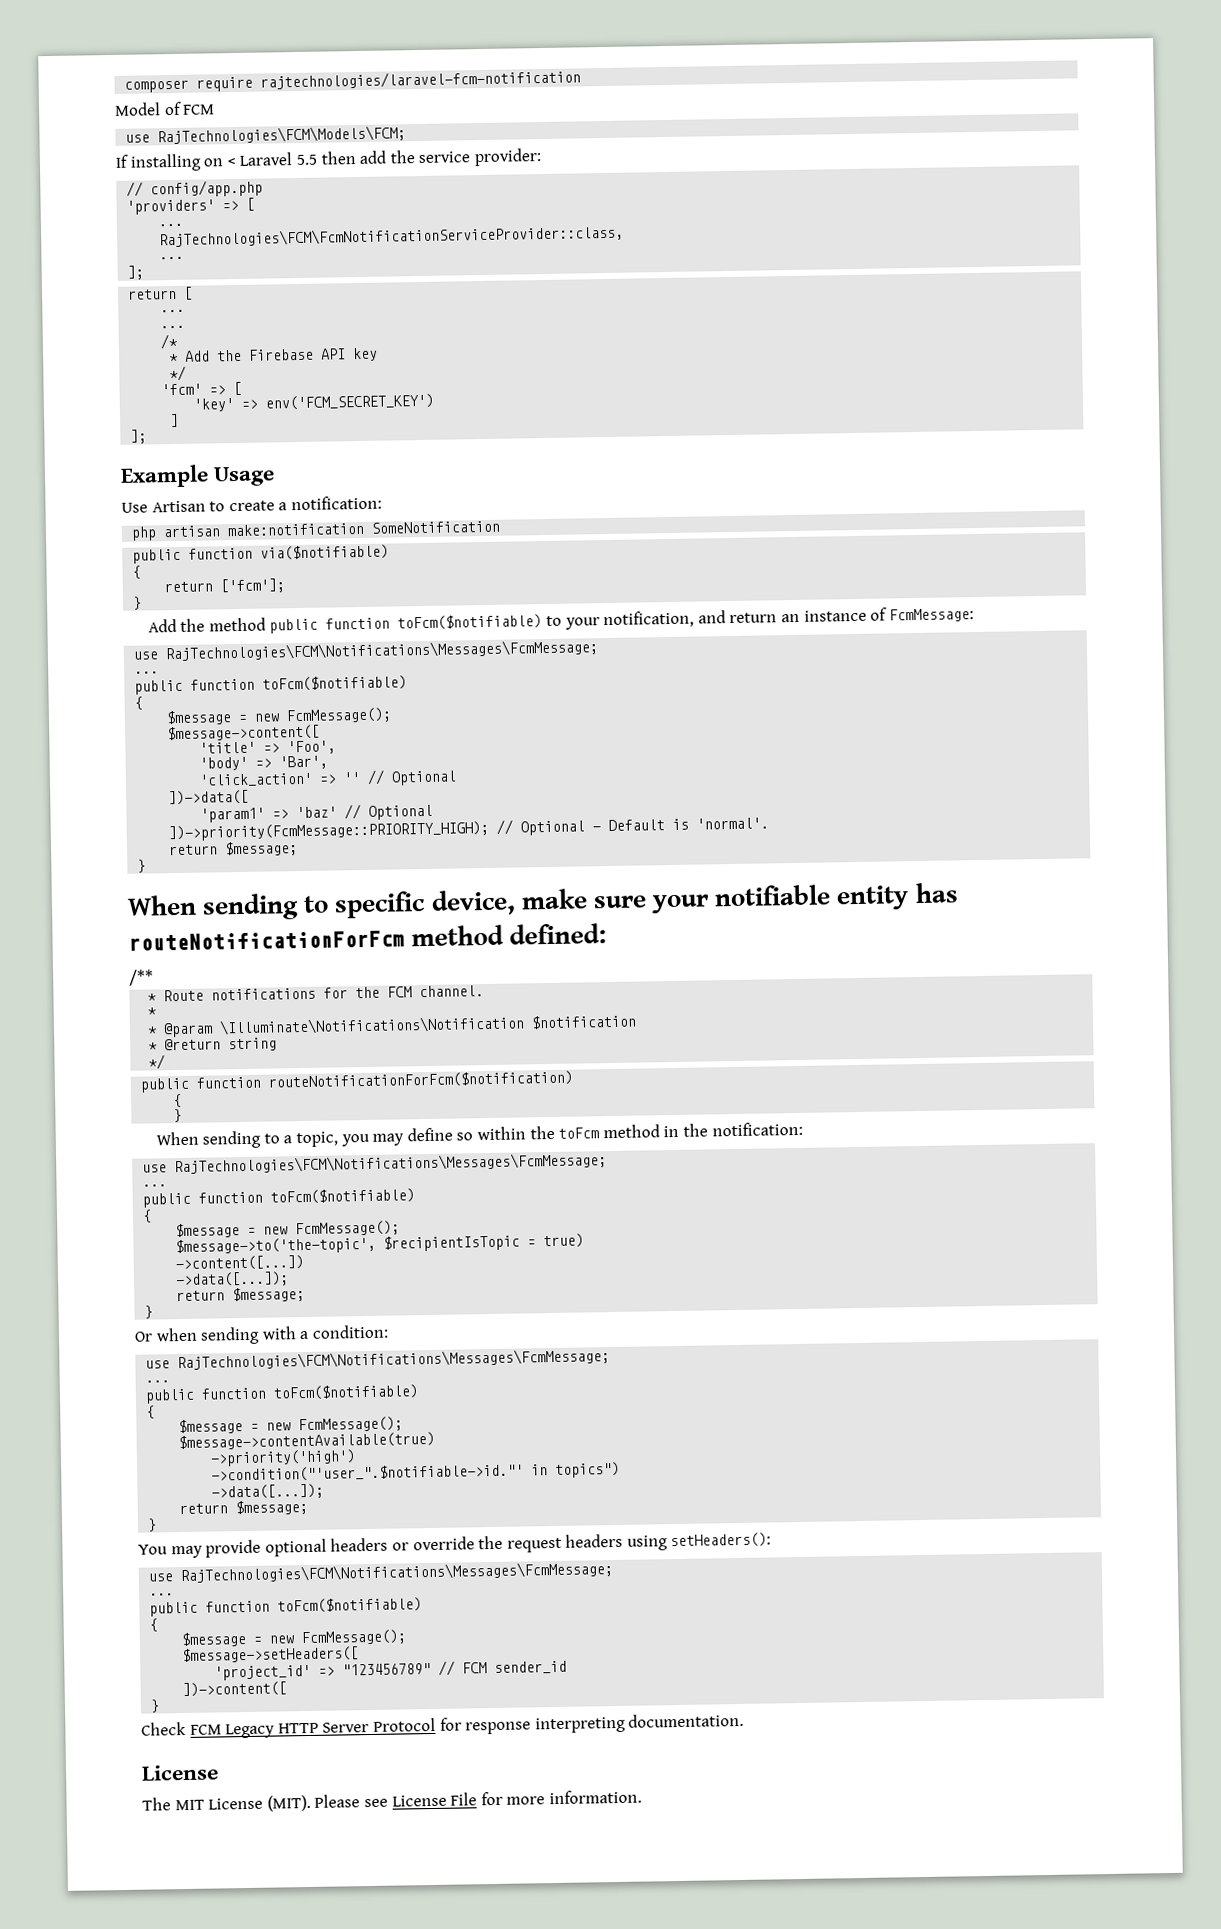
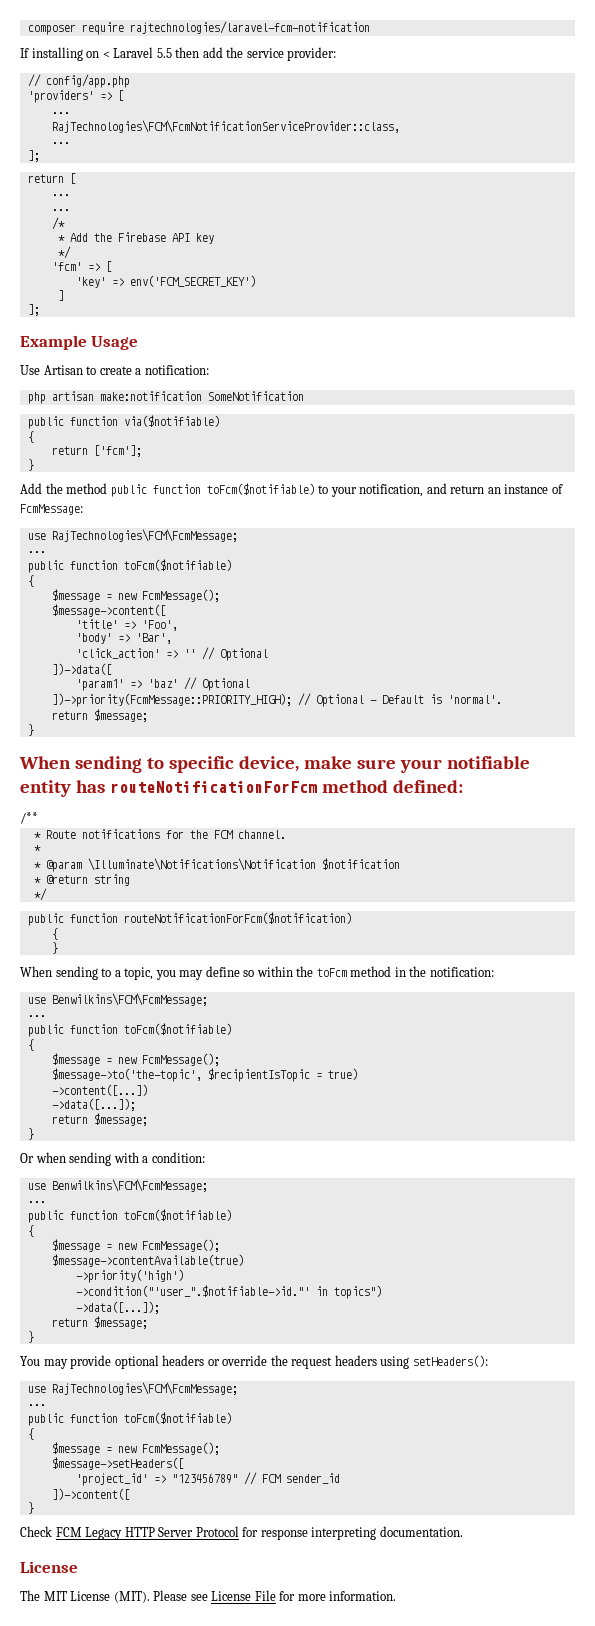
[114,101,216,116] [125,125,407,145] // Model of FCM // use RajTechnologies\FCM\Models\FCM; -> (370, 27) none
[165,639,599,662] RajTechnologies\FCM\Notifications\Messages\FcmMessage; -> [51,529,238,542] RajTechnologies\FCM\FcmMessage;
[174,1152,608,1175] RajTechnologies\FCM\Notifications\Messages\FcmMessage; -> [51,993,208,1006] Benwilkins\FCM\FcmMessage;
[177,1348,611,1371] RajTechnologies\FCM\Notifications\Messages\FcmMessage; -> [51,1179,208,1192] Benwilkins\FCM\FcmMessage;
[180,1561,614,1584] RajTechnologies\FCM\Notifications\Messages\FcmMessage; -> [51,1382,238,1395] RajTechnologies\FCM\FcmMessage;

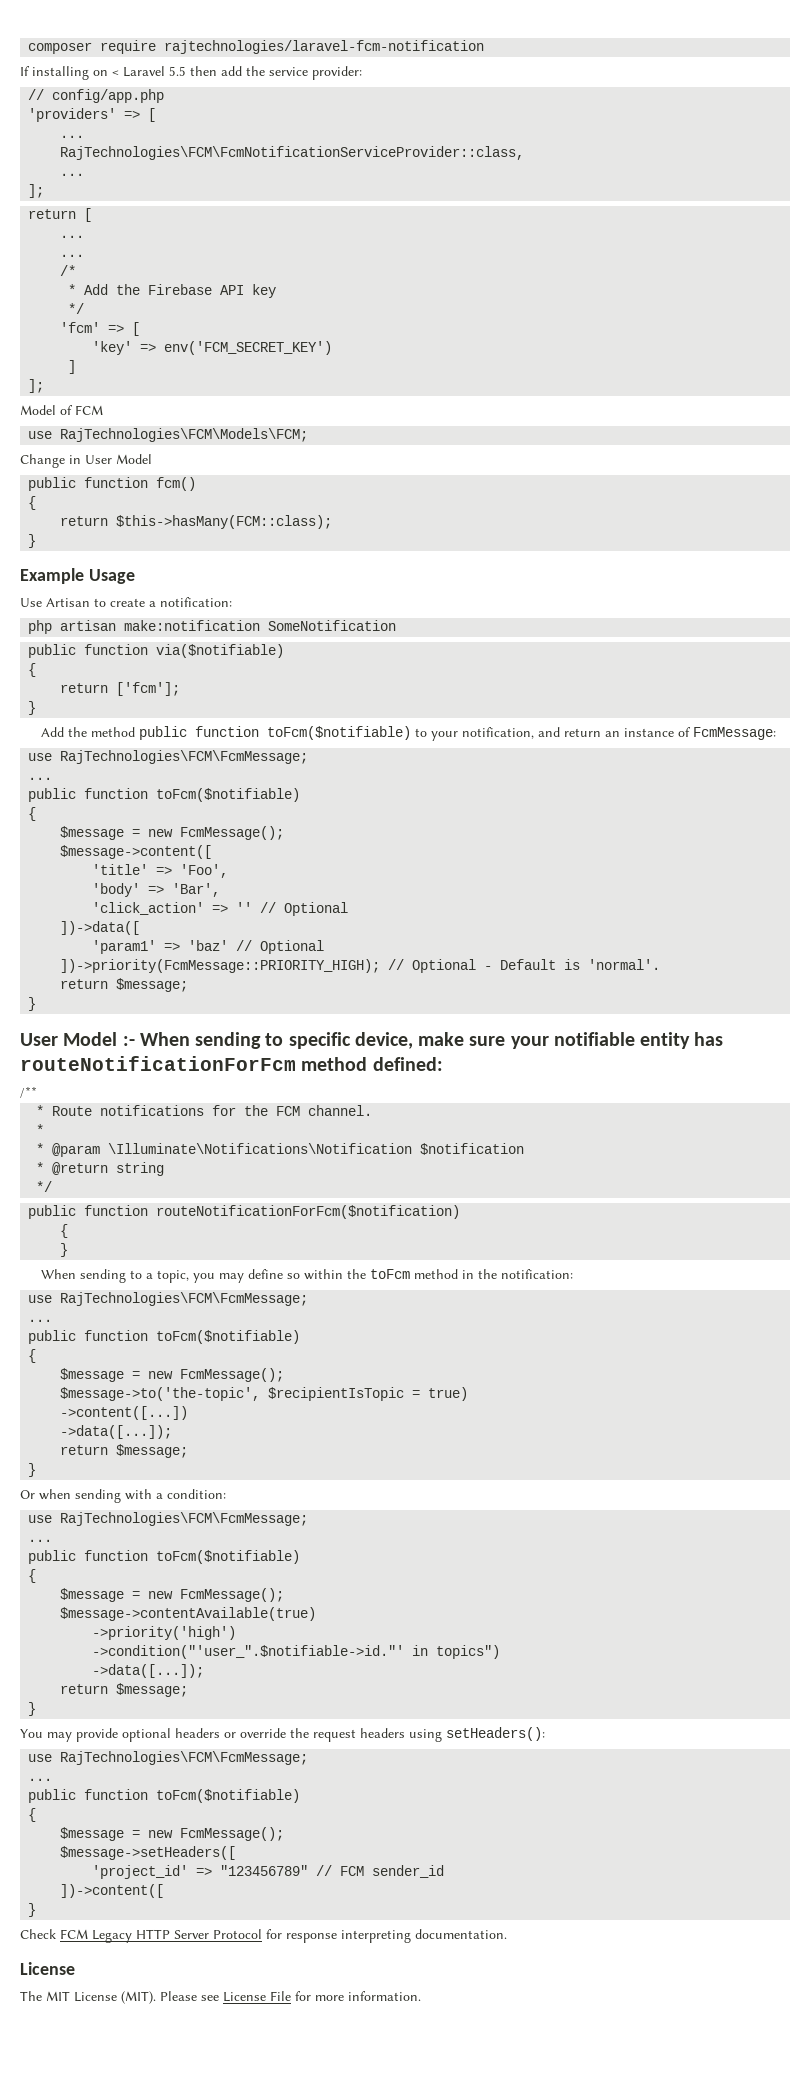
(40, 310) none -> [20,405,103,415] [28,428,309,442] [20,454,152,468] [28,477,197,491] [28,496,37,510] [60,515,333,529] [28,534,37,548] // Model of FCM // use RajTechnologies\FCM\Models\FCM; // Change in User Model // public function fcm() // { // return $this->hasMany(FCM::class); // }
(34, 730) none -> [20,1032,135,1046] User Model :-
[51,993,208,1006] Benwilkins\FCM\FcmMessage; -> [60,1292,309,1306] RajTechnologies\FCM\FcmMessage;
[51,1179,208,1192] Benwilkins\FCM\FcmMessage; -> [60,1512,309,1526] RajTechnologies\FCM\FcmMessage;

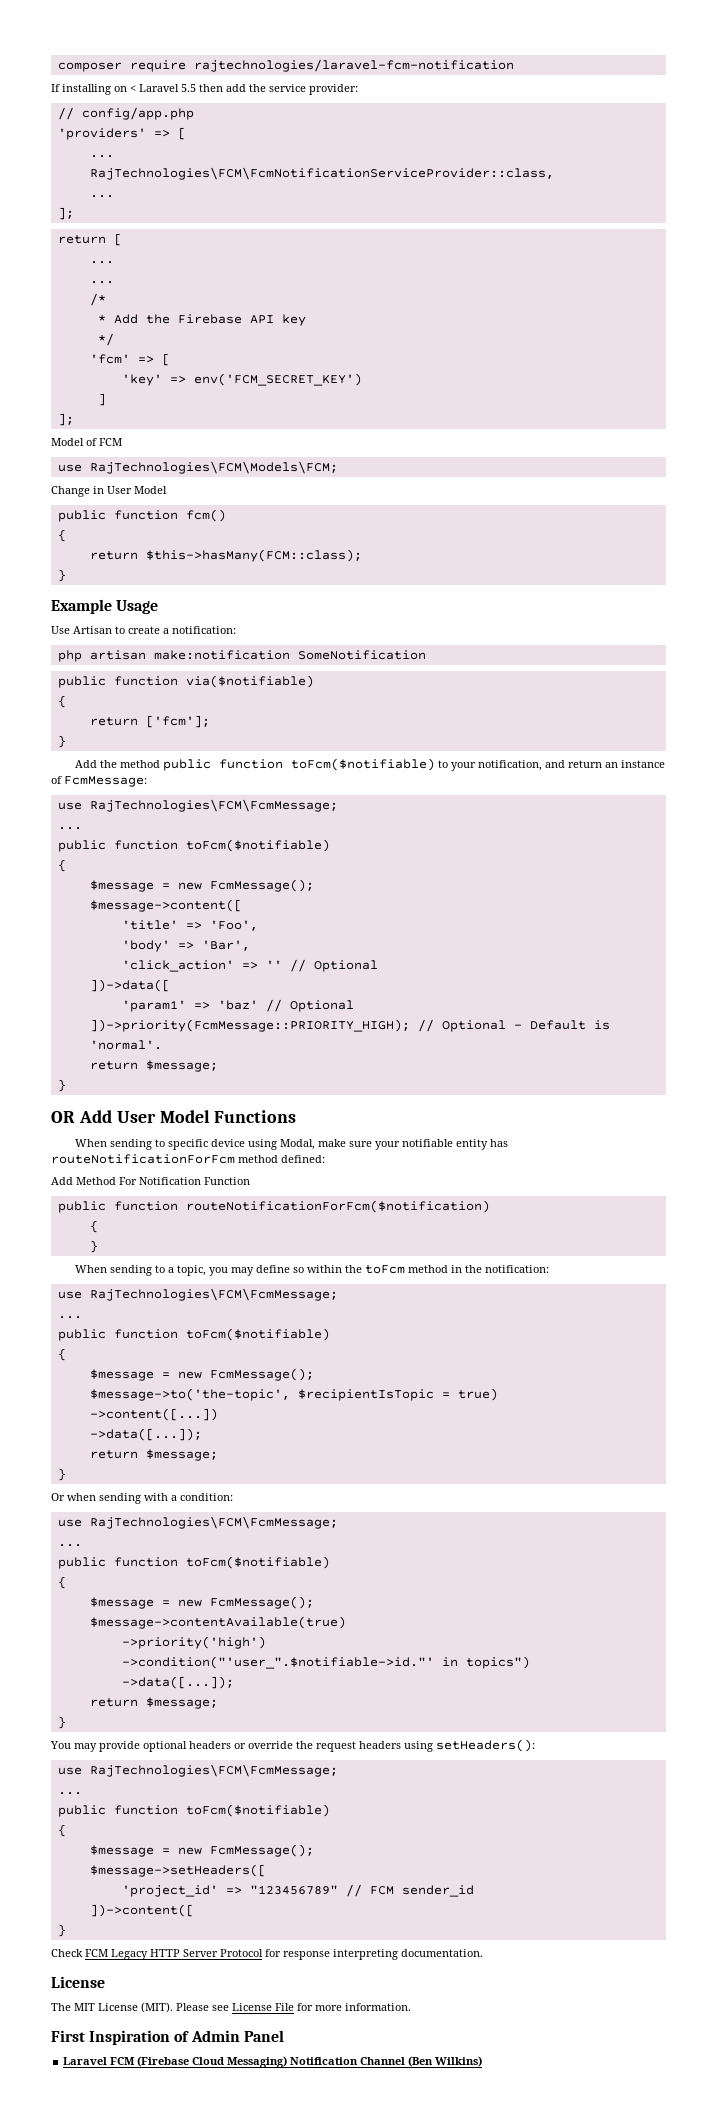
[20,1032,135,1046] User Model :- -> [51,1110,297,1123] OR Add User Model Functions //
[354,1032,413,1049] device, -> [210,1139,315,1150] device using Modal,
[20,1086,37,1098] [36,1105,373,1116] [36,1124,45,1135] [36,1143,525,1157] [36,1162,165,1176] [36,1181,53,1192] /** // * Route notifications for the FCM channel. // * // * @param \Illuminate\Notifications\Notification $notification // * @return string // */ -> [51,1177,250,1185] Add Method For Notification Function
(421, 1996) none -> [51,2030,284,2045] [63,2056,483,2068] // First Inspiration of Admin Panel // Laravel FCM (Firebase Cloud Messaging) Notification Channel (Ben Wilkins)

